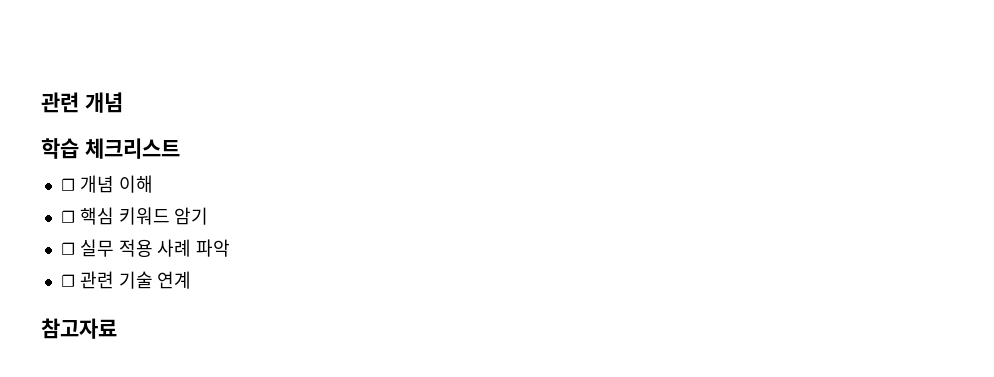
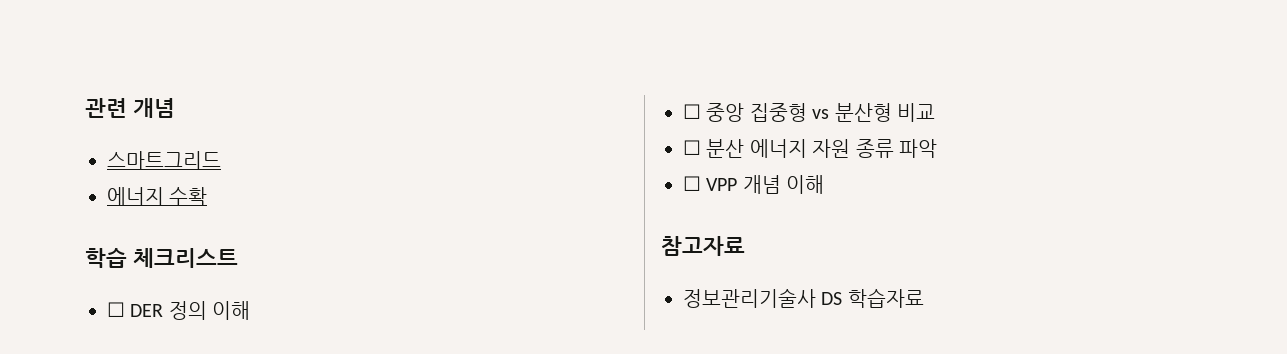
(123, 102) none -> [107,151,221,170] [107,187,208,206] // 스마트그리드 // 에너지 수확
[79,175,153,193] [60,207,209,225] [60,239,231,257] [60,271,192,289] [41,318,117,339] 개념 이해 // ☐ 핵심 키워드 암기 // ☐ 실무 적용 사례 파악 // ☐ 관련 기술 연계 // 참고자료 -> [130,301,251,320] [683,103,935,122] [683,139,937,158] [683,175,825,194] [661,236,745,256] [683,288,924,308] DER 정의 이해 // ☐ 중앙 집중형 vs 분산형 비교 // ☐ 분산 에너지 자원 종류 파악 // ☐ VPP 개념 이해 // 참고자료 // 정보관리기술사 DS 학습자료

